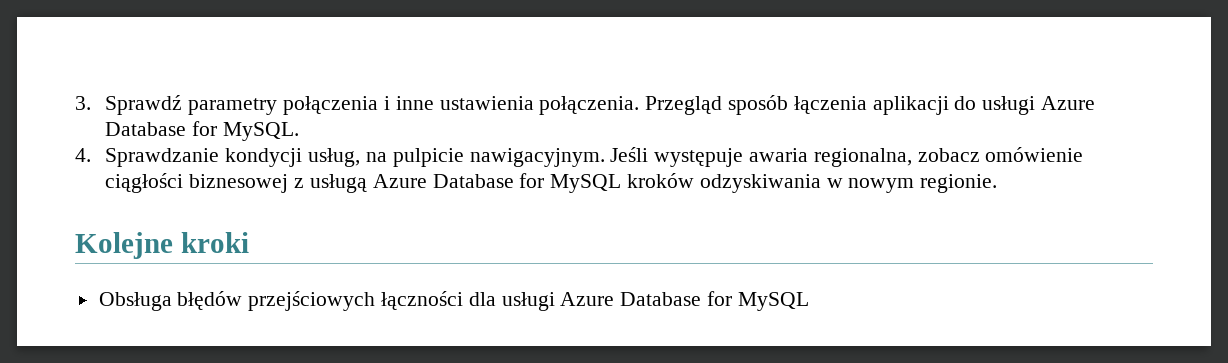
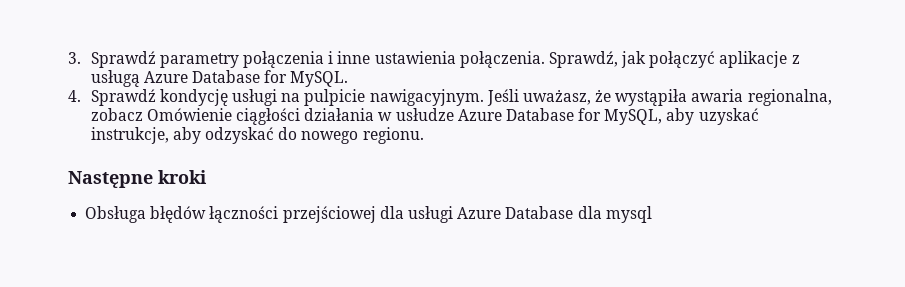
[645,95,1036,115] Przegląd sposób łączenia aplikacji do usługi -> [548,51,800,68] [90,70,140,87] Sprawdź, jak połączyć aplikacje z usługą
[105,148,361,167] Sprawdzanie kondycji usług, -> [90,89,277,106] Sprawdź kondycję usługi
[654,147,1084,167] [105,173,998,193] [75,232,173,259] występuje awaria regionalna, zobacz omówienie ciągłości biznesowej z usługą Azure Database for MySQL kroków odzyskiwania w nowym regionie. // Kolejne -> [522,89,832,106] [90,108,759,125] [90,127,424,144] [68,171,153,188] uważasz, że wystąpiła awaria regionalna, zobacz Omówienie ciągłości działania w usłudze Azure Database for MySQL, aby uzyskać instrukcje, aby odzyskać do nowego regionu. // Następne
[248,291,464,311] przejściowych łączności -> [209,206,376,223] łączności przejściowej
[707,291,809,311] for MySQL -> [577,206,652,223] dla mysql

